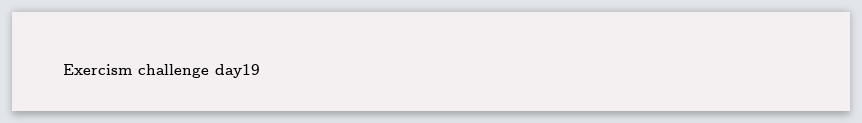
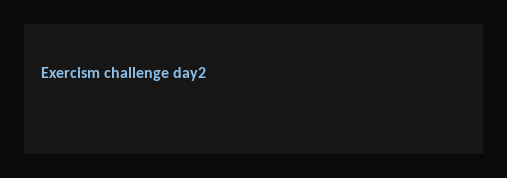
[215,64,260,78] day19 -> [173,67,207,81] day2

